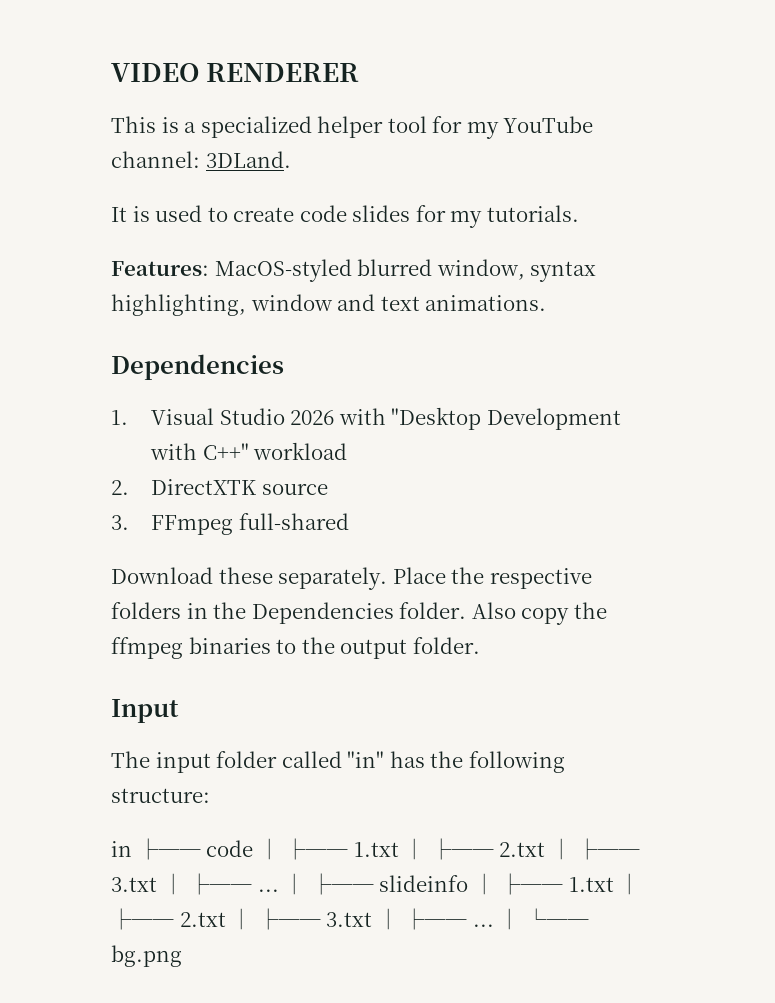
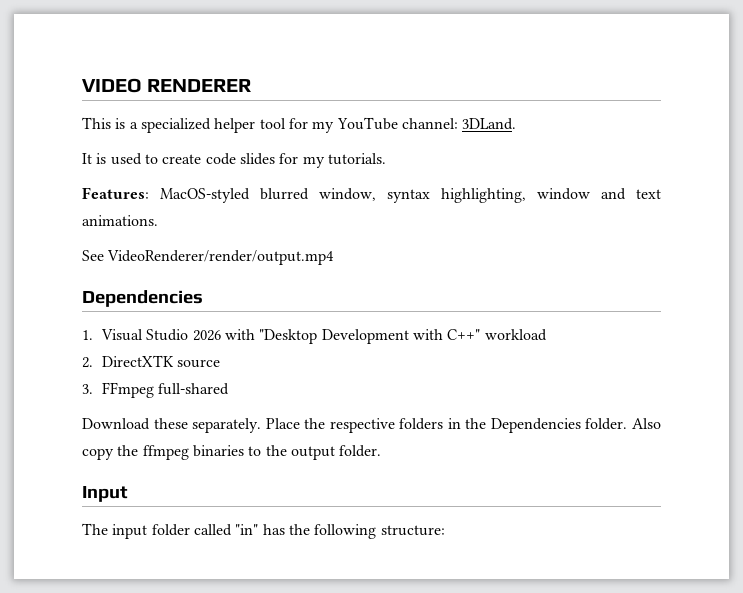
(547, 303) none -> [82,250,335,265] // See VideoRenderer/render/output.mp4
[111,838,641,860] [111,873,641,895] [111,908,589,930] [111,945,182,967] // in ├── code │ ├── 1.txt │ ├── 2.txt │ ├── 3.txt │ ├── ... │ ├── slideinfo │ ├── 1.txt │ ├── 2.txt │ ├── 3.txt │ ├── ... │ └── bg.png -> (445, 530) none

